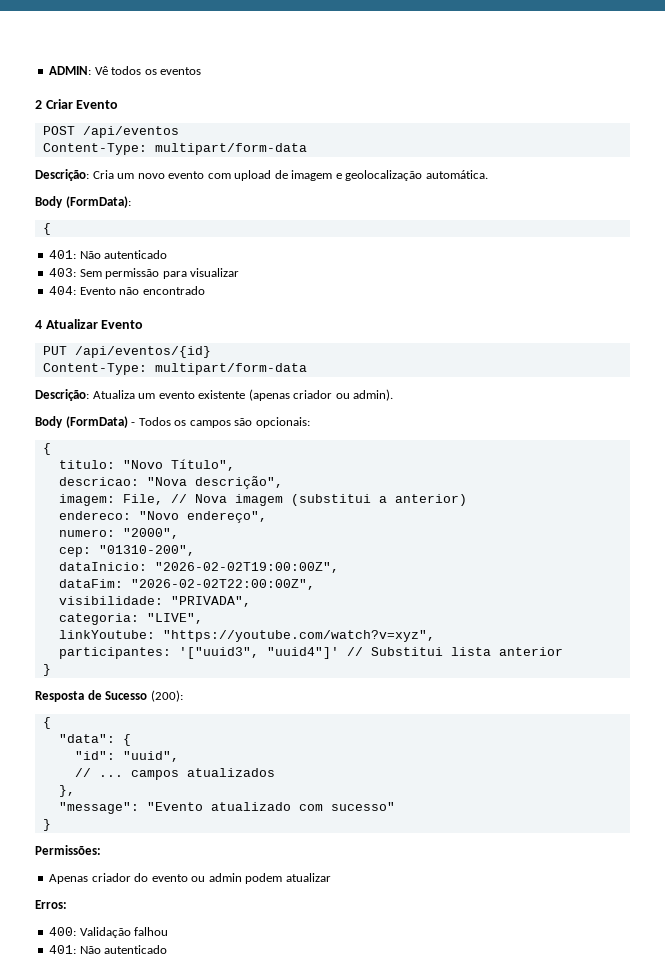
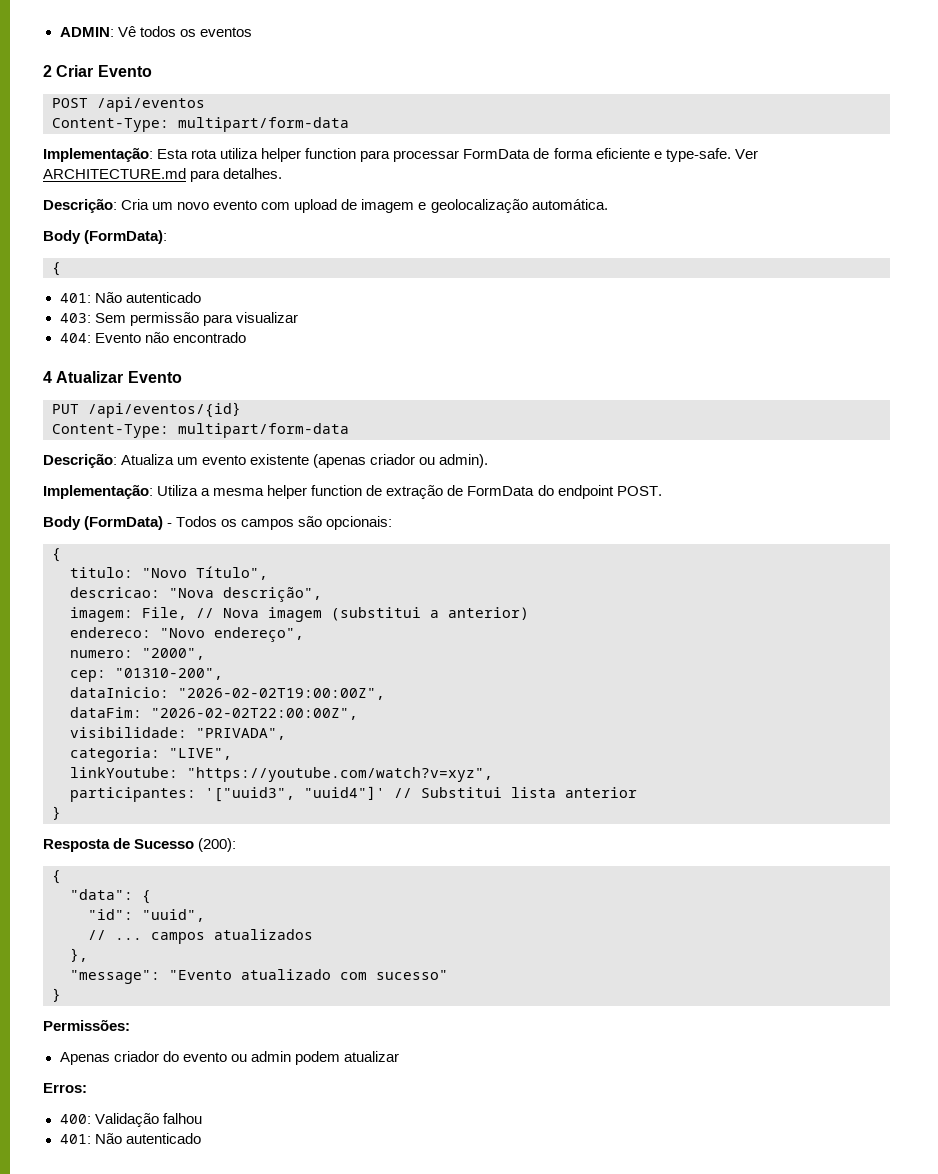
(307, 149) none -> [43,147,758,162] [43,168,283,182] // Implementação: Esta rota utiliza helper function para processar FormData de forma eficiente e type-safe. Ver ARCHITECTURE.md para detalhes.
(394, 395) none -> [43,484,662,499] // Implementação: Utiliza a mesma helper function de extração de FormData do endpoint POST.

